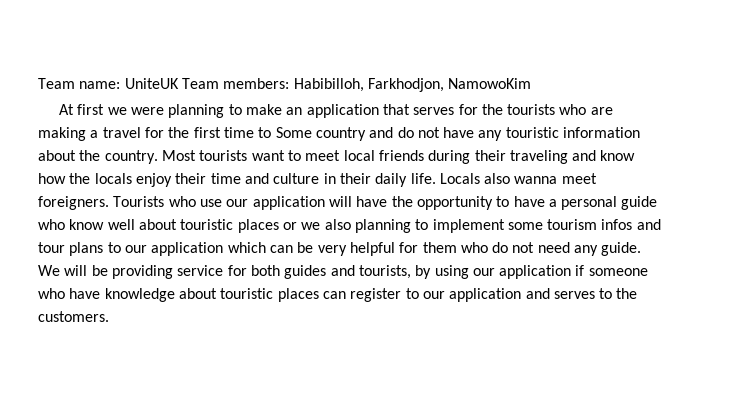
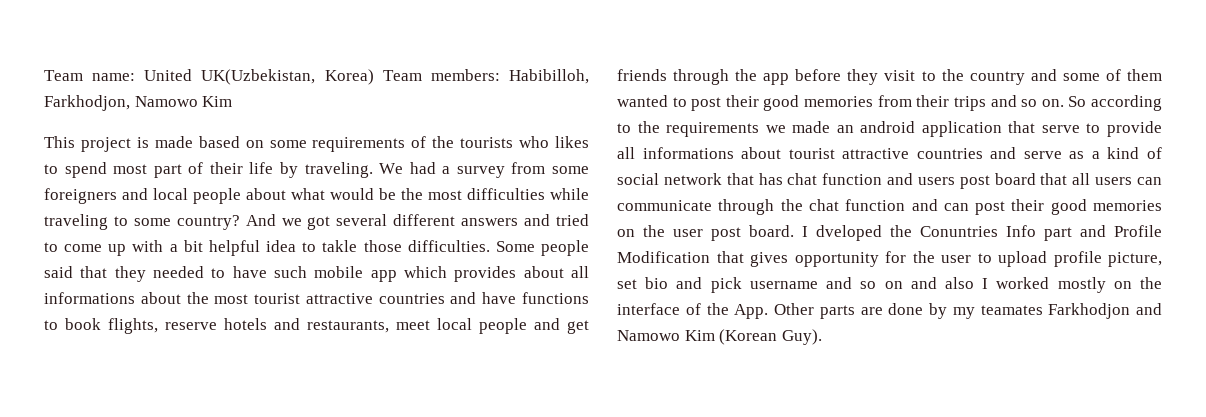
[124,78,179,89] UniteUK -> [144,69,374,85] United UK(Uzbekistan, Korea)
[448,78,532,89] [59,104,613,118] [38,127,641,141] [38,150,636,164] [38,173,597,187] [38,196,658,210] [38,219,661,233] [38,242,642,256] [38,265,648,279] [38,288,638,302] [38,311,109,322] NamowoKim // At first we were planning to make an application that serves for the tourists who are making a travel for the first time to Some country and do not have any touristic information about the country. Most tourists want to meet local friends during their traveling and know how the locals enjoy their time and culture in their daily life. Locals also wanna meet foreigners. Tourists who use our application will have the opportunity to have a personal guide who know well about touristic places or we also planning to implement some tourism infos and tour plans to our application which can be very helpful for them who do not need any guide. We will be providing service for both guides and tourists, by using our application if someone who have knowledge about touristic places can register to our application and serves to the customers. -> [134,96,233,107] [44,136,589,152] [44,162,589,178] [44,188,589,204] [44,214,590,230] [44,240,589,256] [44,266,589,282] [44,292,589,304] [44,318,589,334] [617,69,1162,85] [617,95,1162,111] [617,121,1162,137] [617,147,1162,159] [617,173,1162,189] [617,199,1162,215] [617,225,1162,241] [617,251,1162,267] [617,277,1162,293] [617,303,1162,319] [617,329,822,345] Namowo Kim // This project is made based on some requirements of the tourists who likes to spend most part of their life by traveling. We had a survey from some foreigners and local people about what would be the most difficulties while traveling to some country? And we got several different answers and tried to come up with a bit helpful idea to takle those difficulties. Some people said that they needed to have such mobile app which provides about all informations about the most tourist attractive countries and have functions to book flights, reserve hotels and restaurants, meet local people and get friends through the app before they visit to the country and some of them wanted to post their good memories from their trips and so on. So according to the requirements we made an android application that serve to provide all informations about tourist attractive countries and serve as a kind of social network that has chat function and users post board that all users can communicate through the chat function and can post their good memories on the user post board. I dveloped the Conuntries Info part and Profile Modification that gives opportunity for the user to upload profile picture, set bio and pick username and so on and also I worked mostly on the interface of the App. Other parts are done by my teamates Farkhodjon and Namowo Kim (Korean Guy).

